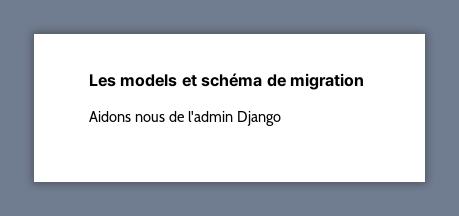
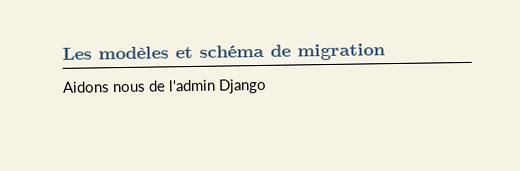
[120,74,178,87] models -> [98,46,169,60] modèles

